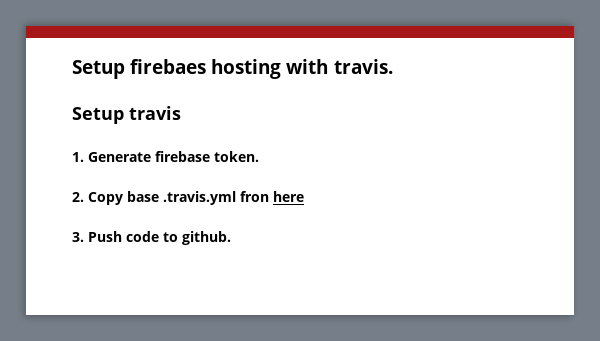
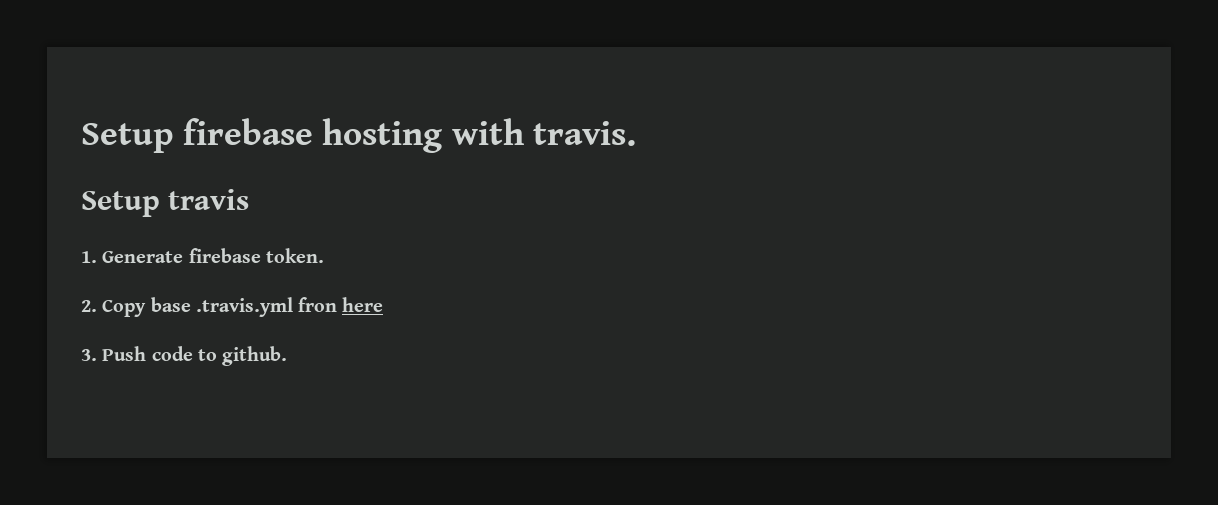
[72,59,207,79] Setup firebaes -> [81,118,313,153] Setup firebase

